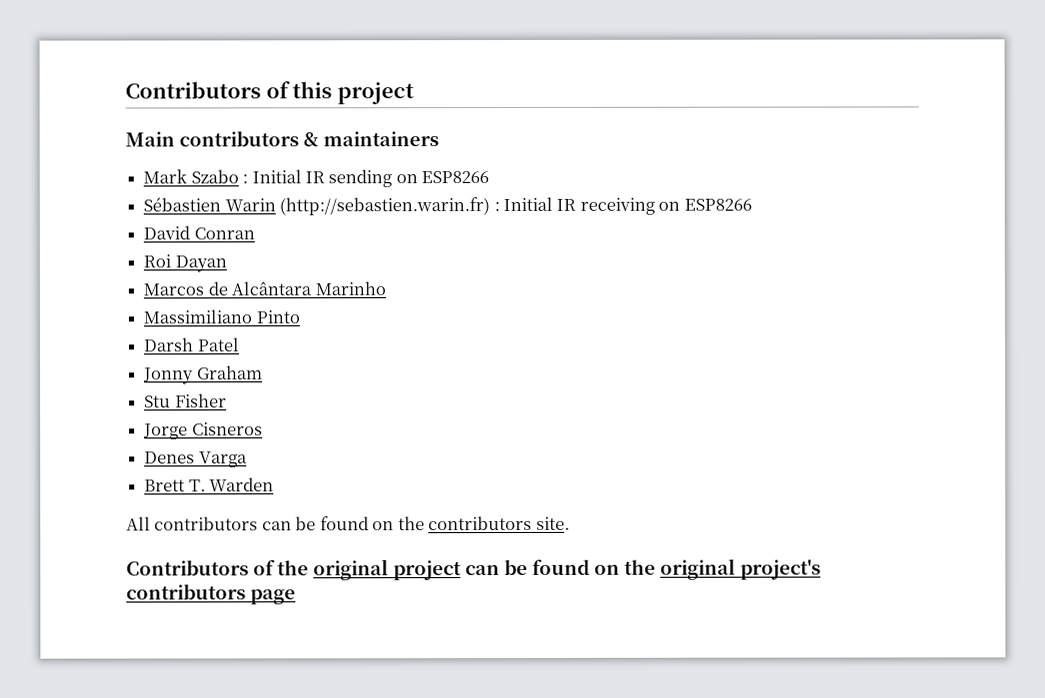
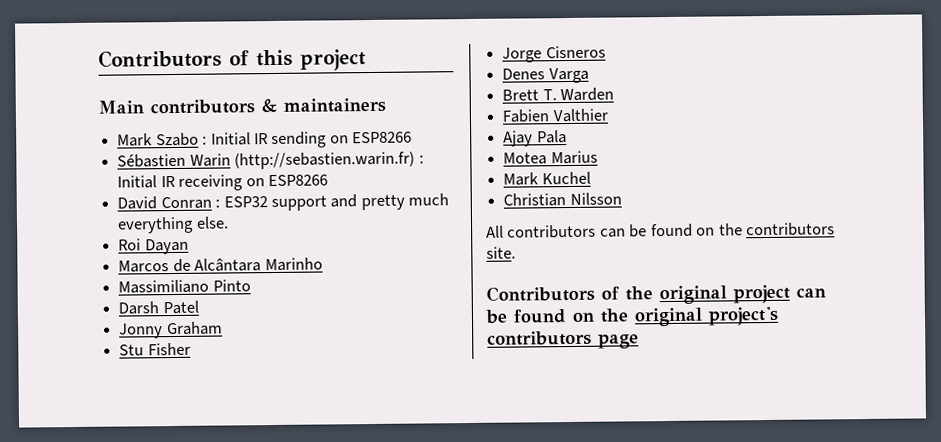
(255, 233) none -> [215,193,450,212] [117,216,229,234] : ESP32 support and pretty much everything else.
(275, 484) none -> [502,108,609,123] [503,130,567,147] [503,150,598,165] [503,171,591,186] [503,192,622,207] // Fabien Valthier // Ajay Pala // Motea Marius // Mark Kuchel // Christian Nilsson

